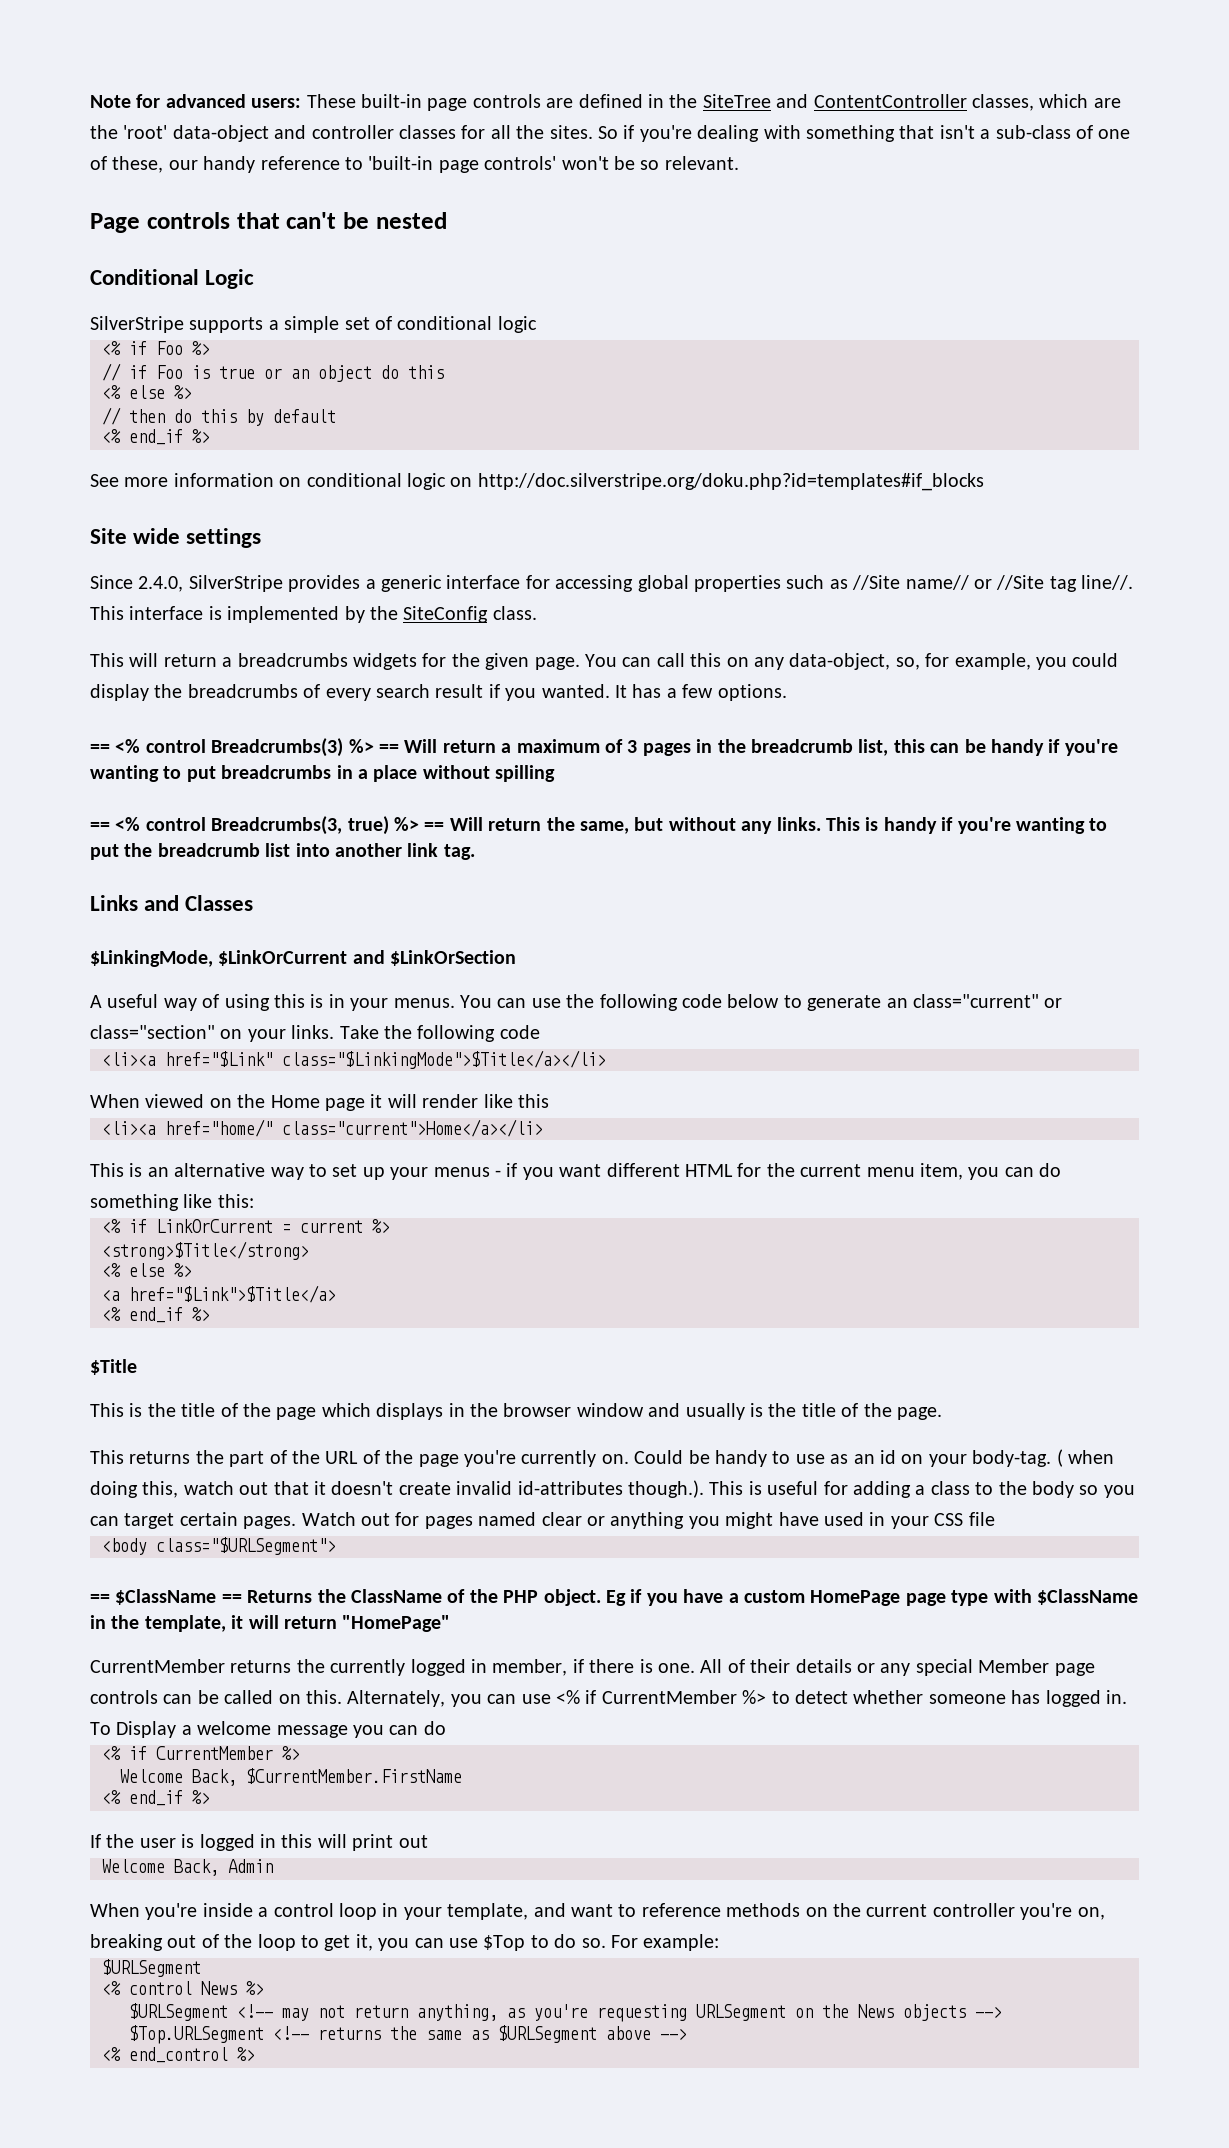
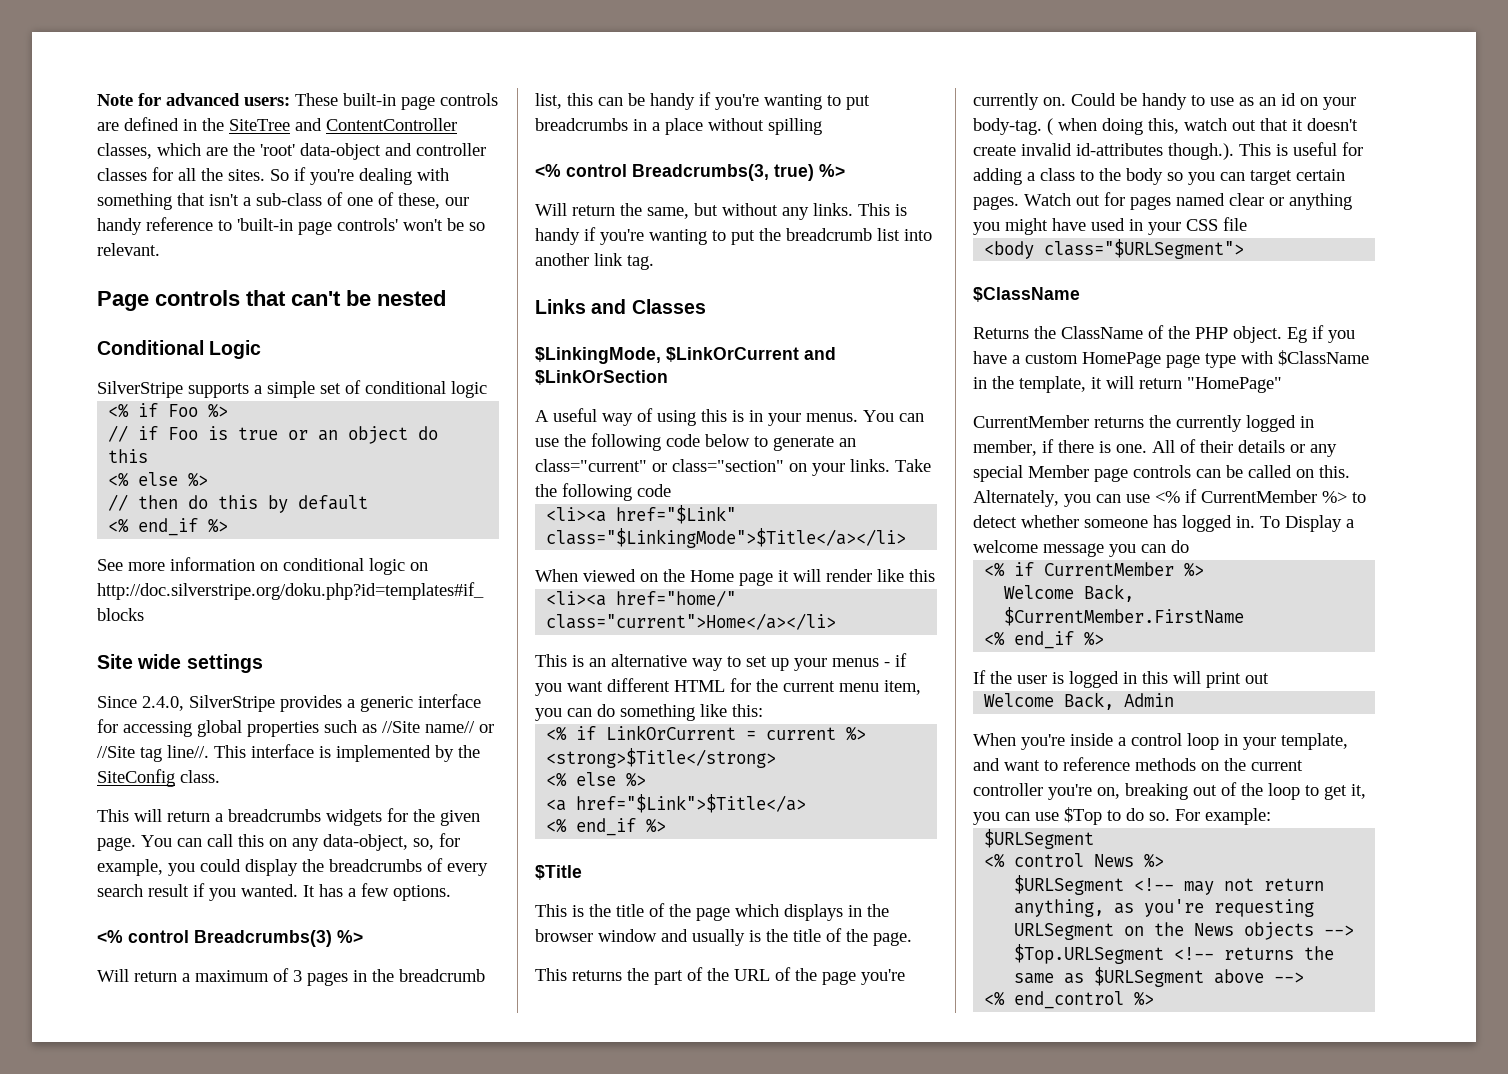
[90,744,110,753] == -> (451, 893) none
[378,744,399,753] == -> (363, 936) //
[90,822,110,831] == -> (822, 126) none
[424,822,445,831] == -> (845, 170) //
[90,1589,242,1605] == $ClassName == -> [973,287,1080,302] $ClassName //

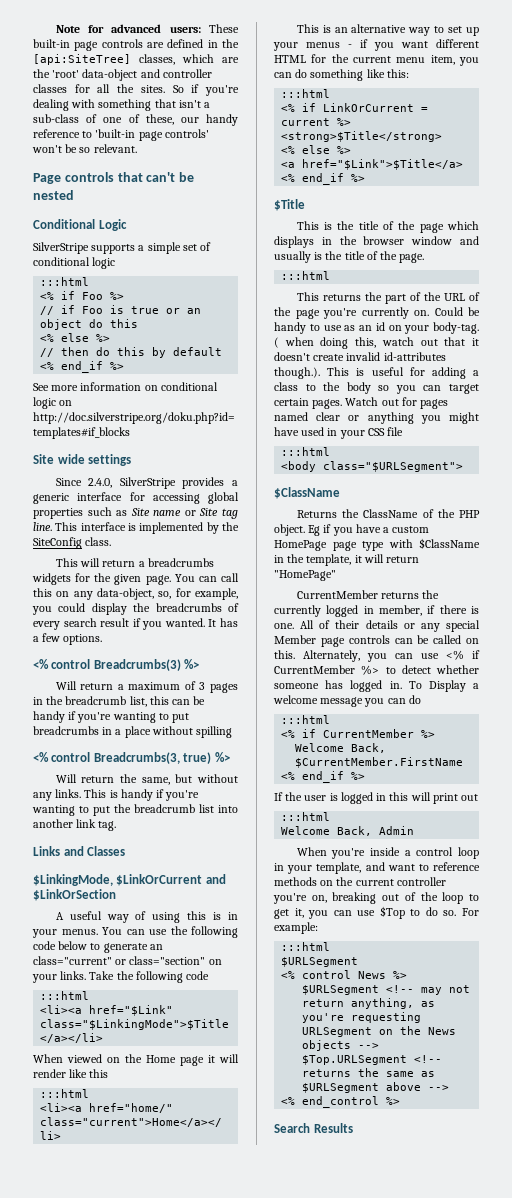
[229,118,457,131] SiteTree and ContentController -> [33,54,131,65] [api:SiteTree]
(487, 389) none -> [40,277,90,286] // :::html
[382,721,494,733] [97,745,209,762] //Site name// or //Site tag line//. -> [130,508,239,519] [33,522,52,531] Site name or Site tag line.
(671, 490) none -> [40,991,90,1000] // :::html
(935, 575) none -> [40,1089,90,1098] // :::html
(763, 710) none -> [281,89,331,98] // :::html
(912, 939) none -> [281,271,331,280] // :::html
(1247, 224) none -> [281,447,331,456] // :::html
(1189, 546) none -> [281,715,331,724] // :::html
(1269, 678) none -> [281,812,331,821] // :::html
(1271, 816) none -> [281,942,331,951] // :::html
(1155, 998) none -> [274,1123,353,1133] // Search Results

